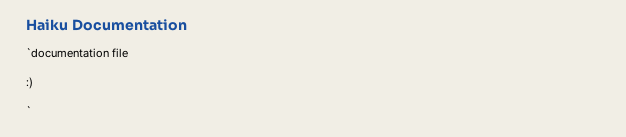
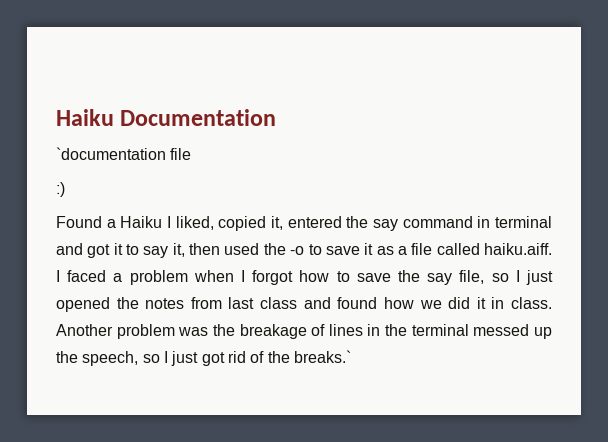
[26,106,31,115] ` -> [56,216,552,231] [56,243,553,258] [56,270,553,285] [56,297,553,312] [56,324,552,339] [56,350,351,366] Found a Haiku I liked, copied it, entered the say command in terminal and got it to say it, then used the -o to save it as a file called haiku.aiff. I faced a problem when I forgot how to save the say file, so I just opened the notes from last class and found how we did it in class. Another problem was the breakage of lines in the terminal messed up the speech, so I just got rid of the breaks.`

